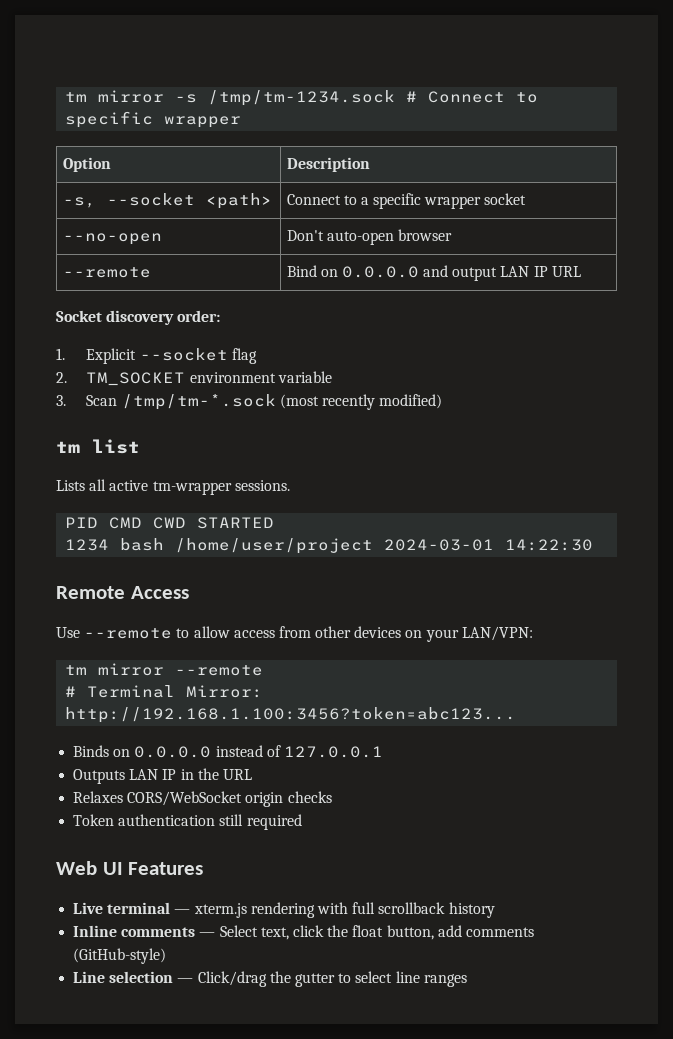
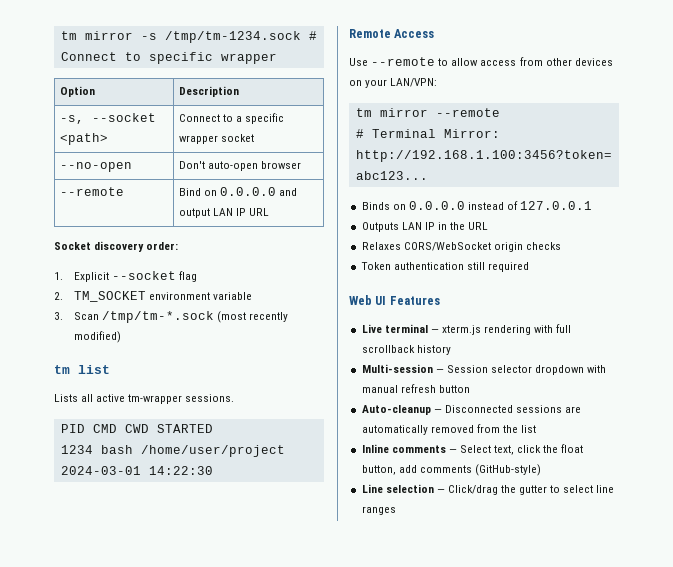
(495, 910) none -> [361,364,607,375] [361,384,470,393] [361,405,582,415] [361,424,537,435] // Multi-session — Session selector dropdown with manual refresh button // Auto-cleanup — Disconnected sessions are automatically removed from the list

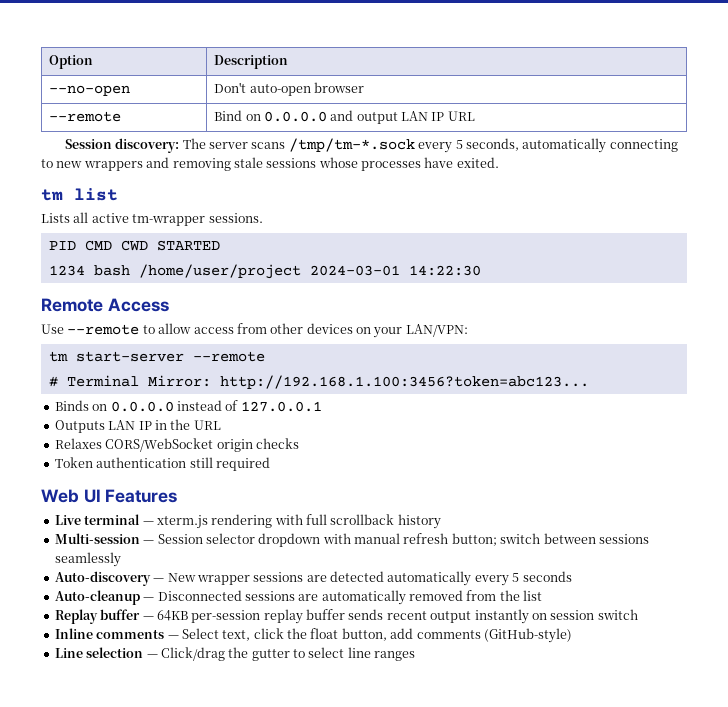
[60,31,317,43] [60,52,277,64] [59,86,95,97] [178,86,239,97] [59,113,156,124] [59,133,108,145] [178,113,285,124] [178,134,255,144] tm mirror -s /tmp/tm-1234.sock # Connect to specific wrapper // Option | Description // -s, --socket <path> | Connect to a specific wrapper socket -> [49,55,94,69] [214,55,289,69] Option | Description
[54,241,179,252] [54,271,197,282] [54,291,252,302] [54,311,288,323] [73,331,121,343] Socket discovery order: // 1. Explicit --socket flag // 2. TM_SOCKET environment variable // 3. Scan /tmp/tm-*.sock (most recently modified) -> [64,138,678,153] [41,157,499,171] Session discovery: The server scans /tmp/tm-*.sock every 5 seconds, automatically connecting to new wrappers and removing stale sessions whose processes have exited.
[379,108,428,117] mirror -> [75,351,184,362] start-server
[438,385,470,393] button -> [451,533,649,546] [54,552,121,567] [54,571,572,586] button; switch between sessions seamlessly // Auto-discovery — New wrapper sessions are detected automatically every 5 seconds
(537, 429) none -> [54,609,638,624] // Replay buffer — 64KB per-session replay buffer sends recent output instantly on session switch

